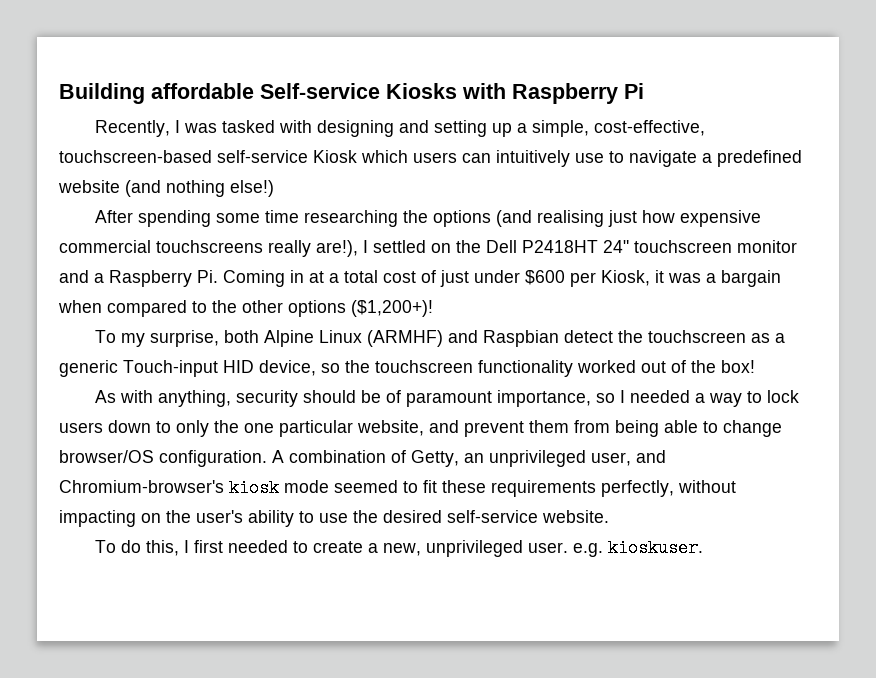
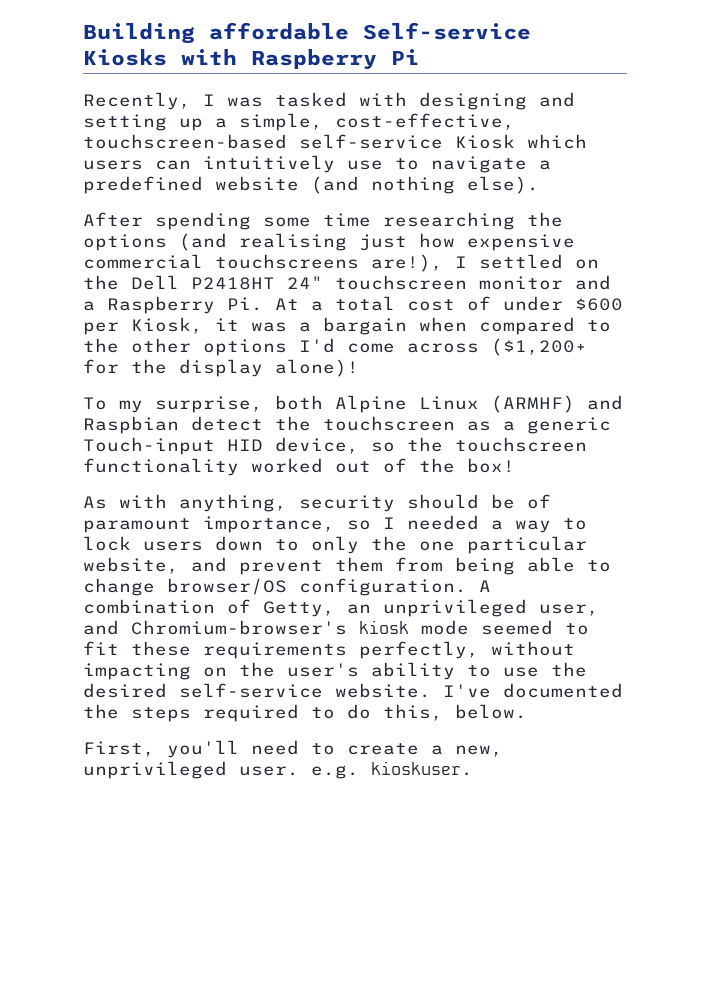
[230,180,274,197] else!) -> [467,176,539,194] else).
[268,240,311,257] really -> (359, 261) none
[223,270,324,287] Coming in at -> [275,298,299,310] At
[440,270,469,287] just -> (491, 303) none
[351,300,433,317] ($1,200+)! -> [299,338,587,356] [83,359,359,377] I'd come across ($1,200+ for the display alone)!
[94,540,288,556] // To do this, I first needed -> [443,683,623,698] [83,704,527,722] [83,740,299,758] I've documented the steps required to do this, below. // First, you'll need

